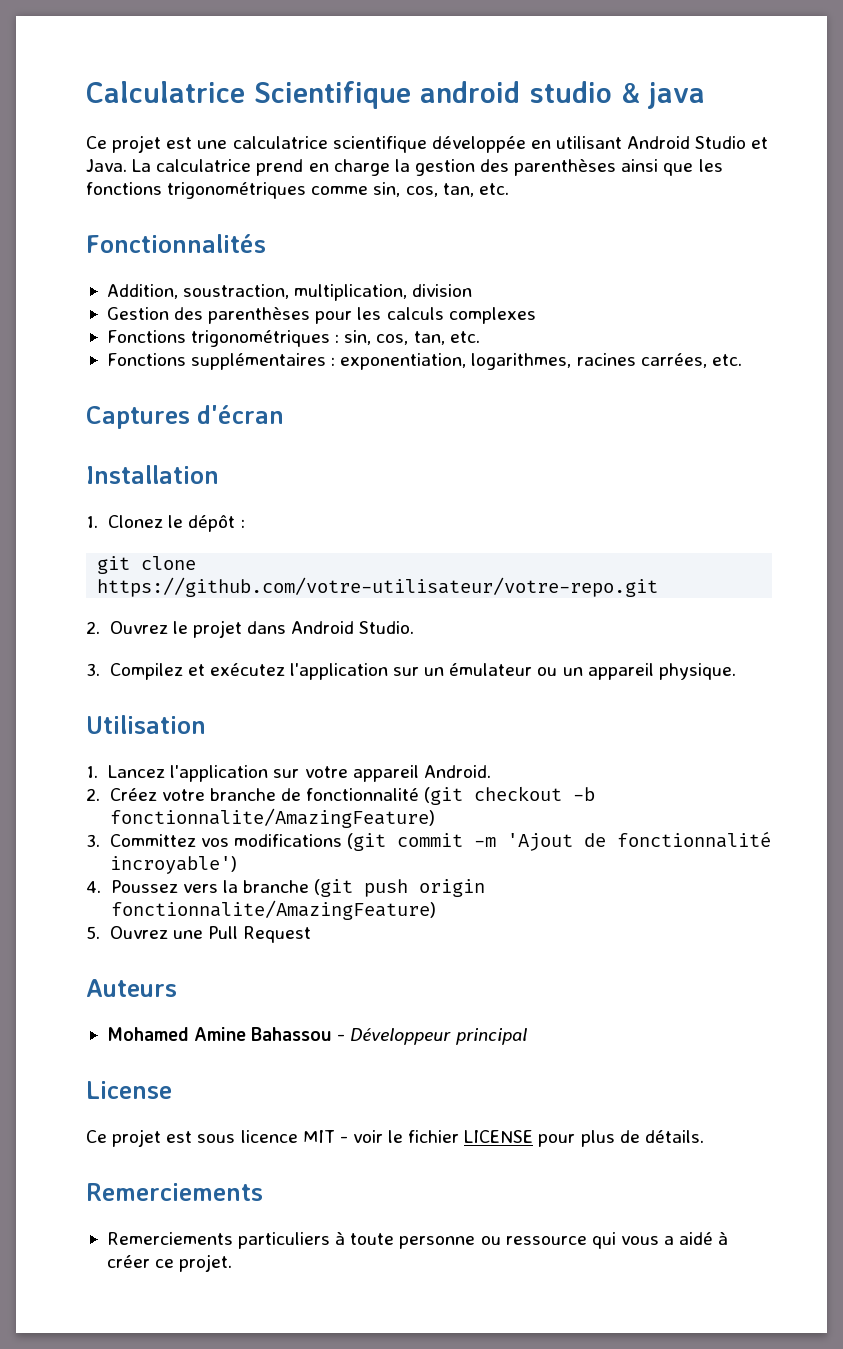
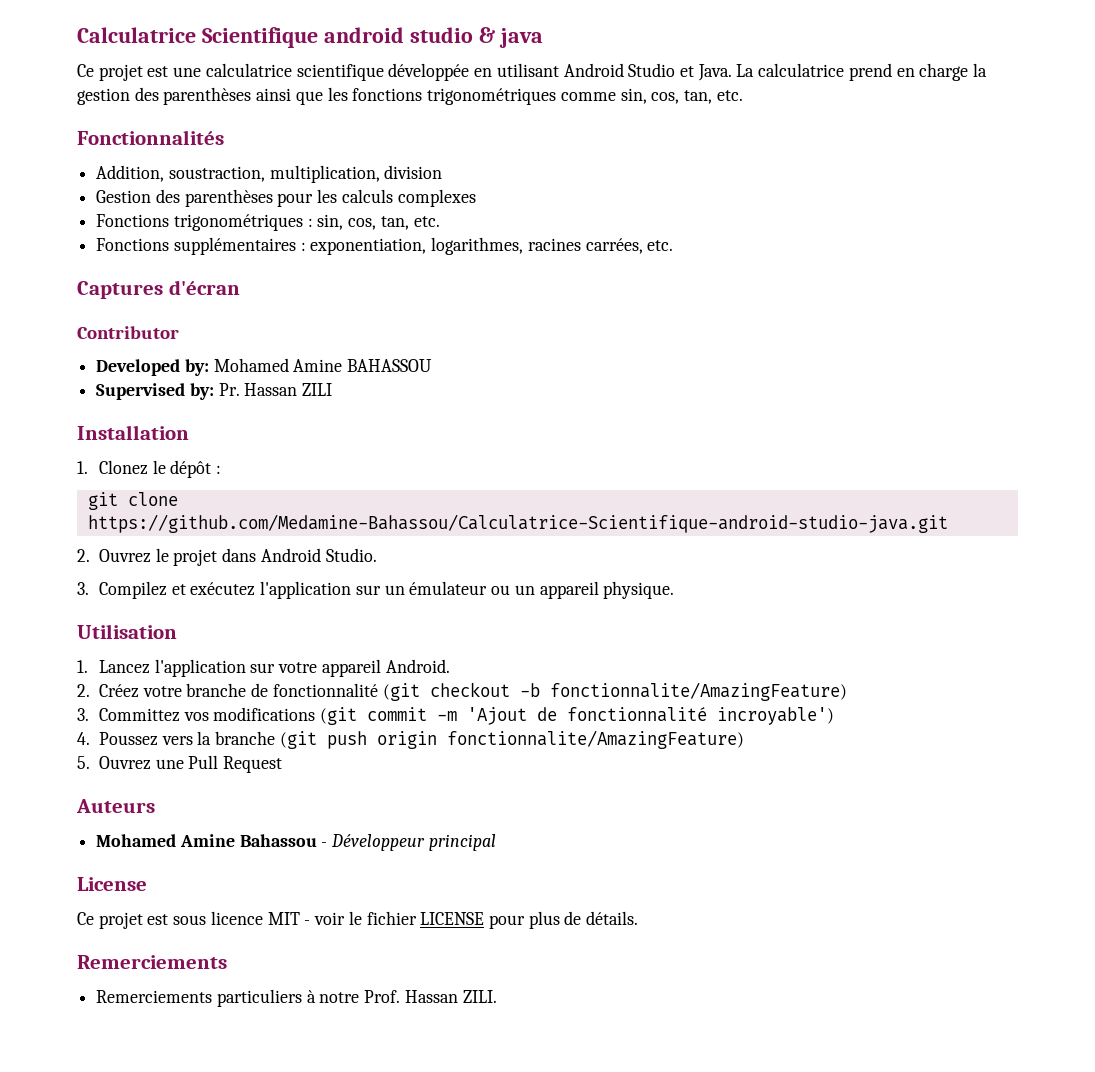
(284, 414) none -> [77,326,179,339] [96,358,433,376] [96,383,333,400] // Contributor // Developed by: Mohamed Amine BAHASSOU // Supervised by: Pr. Hassan ZILI
[97,577,659,597] https://github.com/votre-utilisateur/votre-repo.git -> [87,514,948,533] https://github.com/Medamine-Bahassou/Calculatrice-Scientifique-android-studio-java.git
[350,1231,729,1249] [106,1254,233,1272] toute personne ou ressource qui vous a aidé à créer ce projet. -> [319,990,497,1003] notre Prof. Hassan ZILI.

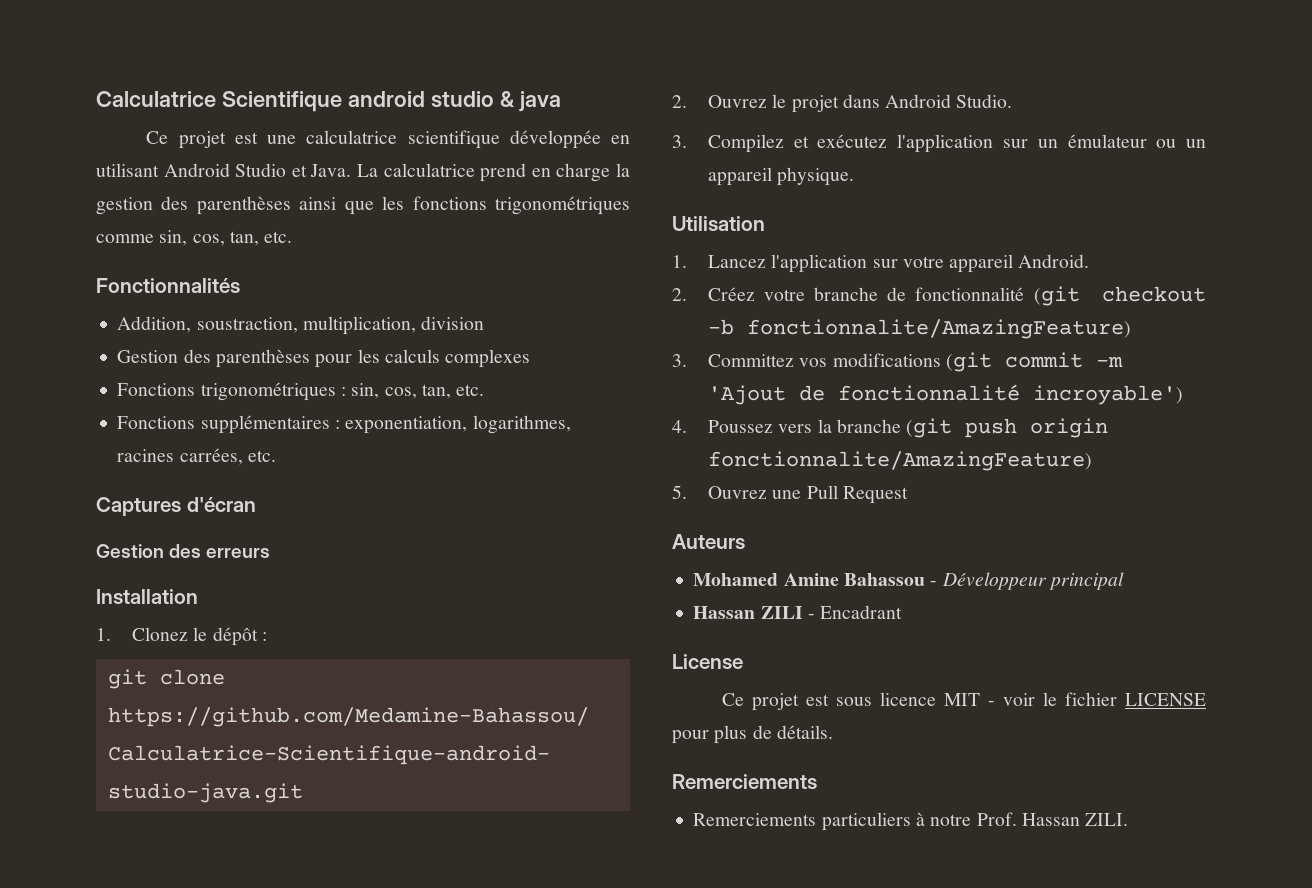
[77,326,179,339] [96,358,433,376] [96,383,333,400] Contributor // Developed by: Mohamed Amine BAHASSOU // Supervised by: Pr. Hassan ZILI -> [96,544,271,558] Gestion des erreurs
(496, 842) none -> [693,605,903,619] // Hassan ZILI - Encadrant

